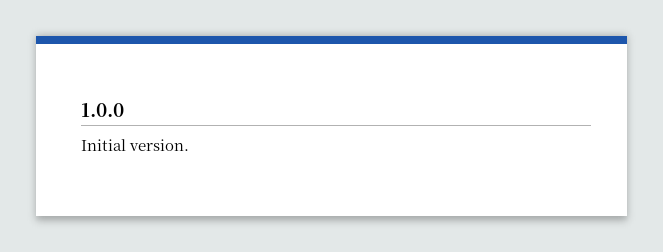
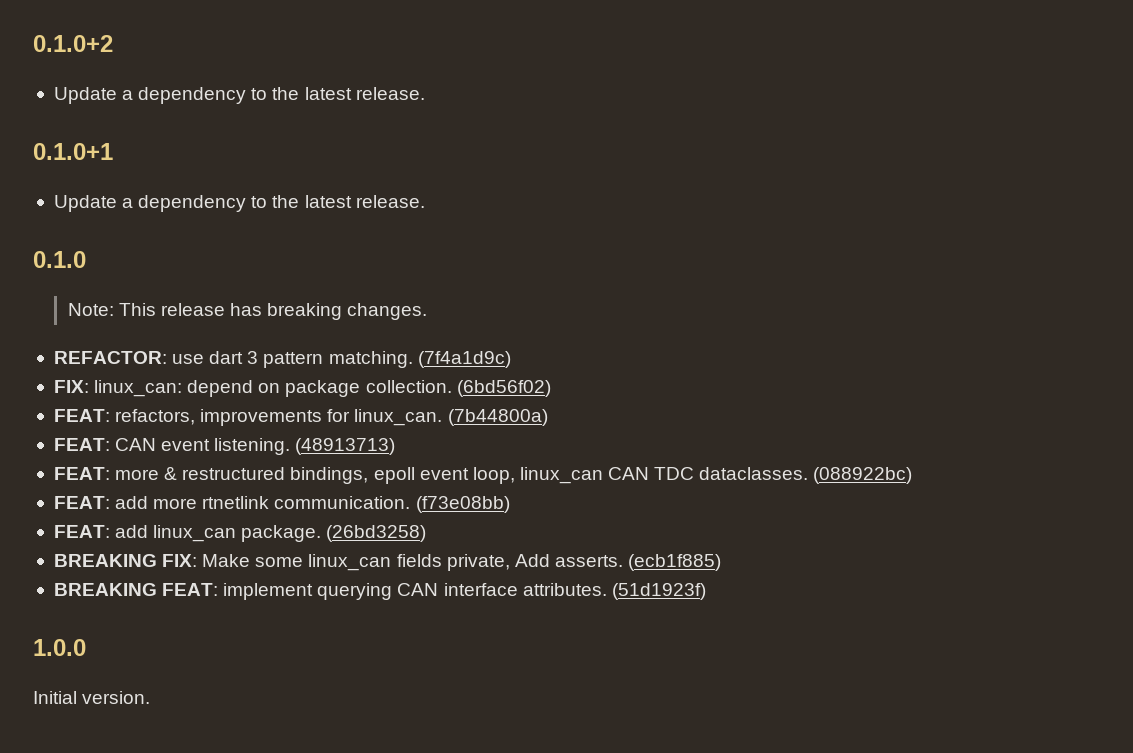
(81, 110) none -> [33,35,113,52] [53,87,425,104] [33,143,113,160] [53,195,425,212] [33,251,86,268] [67,303,428,320] [53,351,511,368] [53,380,551,397] [53,409,548,426] [53,438,396,455] [53,467,913,484] [53,496,510,513] [53,525,427,542] [53,554,722,571] [53,583,706,600] 0.1.0+2 // Update a dependency to the latest release. // 0.1.0+1 // Update a dependency to the latest release. // 0.1.0 // Note: This release has breaking changes. // REFACTOR: use dart 3 pattern matching. (7f4a1d9c) // FIX: linux_can: depend on package collection. (6bd56f02) // FEAT: refactors, improvements for linux_can. (7b44800a) // FEAT: CAN event listening. (48913713) // FEAT: more & restructured bindings, epoll event loop, linux_can CAN TDC dataclasses. (088922bc) // FEAT: add more rtnetlink communication. (f73e08bb) // FEAT: add linux_can package. (26bd3258) // BREAKING FIX: Make some linux_can fields private, Add asserts. (ecb1f885) // BREAKING FEAT: implement querying CAN interface attributes. (51d1923f) //

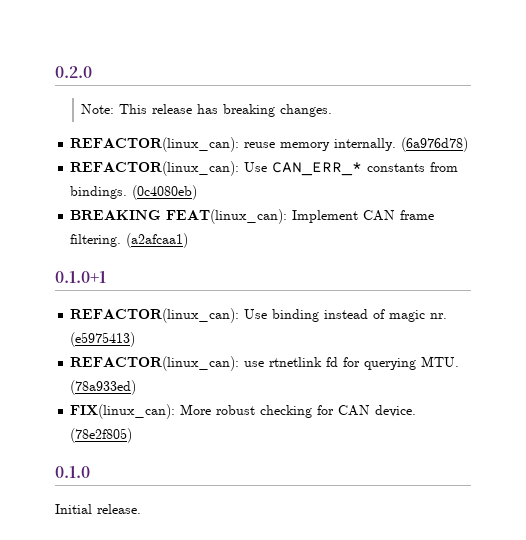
[33,35,113,52] [53,87,425,104] [33,143,113,160] [53,195,425,212] [33,251,86,268] 0.1.0+2 // Update a dependency to the latest release. // 0.1.0+1 // Update a dependency to the latest release. // 0.1.0 -> [55,66,92,78] 0.2.0
[53,351,511,368] [53,380,551,397] [53,409,548,426] [53,438,396,455] [53,467,913,484] [53,496,510,513] [53,525,427,542] [53,554,722,571] [53,583,706,600] [33,639,86,656] REFACTOR: use dart 3 pattern matching. (7f4a1d9c) // FIX: linux_can: depend on package collection. (6bd56f02) // FEAT: refactors, improvements for linux_can. (7b44800a) // FEAT: CAN event listening. (48913713) // FEAT: more & restructured bindings, epoll event loop, linux_can CAN TDC dataclasses. (088922bc) // FEAT: add more rtnetlink communication. (f73e08bb) // FEAT: add linux_can package. (26bd3258) // BREAKING FIX: Make some linux_can fields private, Add asserts. (ecb1f885) // BREAKING FEAT: implement querying CAN interface attributes. (51d1923f) // 1.0.0 -> [70,137,469,152] [70,161,459,176] [70,185,198,200] [70,209,435,224] [70,233,189,248] [55,271,106,283] [70,308,448,323] [70,332,136,347] [70,356,460,371] [70,380,137,395] [70,404,417,419] [70,428,133,443] [55,466,90,478] REFACTOR(linux_can): reuse memory internally. (6a976d78) // REFACTOR(linux_can): Use CAN_ERR_* constants from bindings. (0c4080eb) // BREAKING FEAT(linux_can): Implement CAN frame filtering. (a2afcaa1) // 0.1.0+1 // REFACTOR(linux_can): Use binding instead of magic nr. (e5975413) // REFACTOR(linux_can): use rtnetlink fd for querying MTU. (78a933ed) // FIX(linux_can): More robust checking for CAN device. (78e2f805) // 0.1.0
[82,691,151,704] version. -> [97,504,141,514] release.

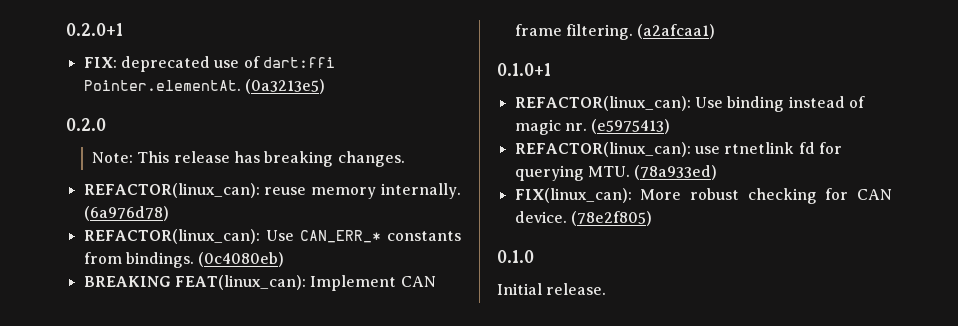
(55, 72) none -> [66,23,123,36] [83,56,335,72] [83,79,325,94] 0.2.0+1 // FIX: deprecated use of dart:ffi Pointer.elementAt. (0a3213e5) //

